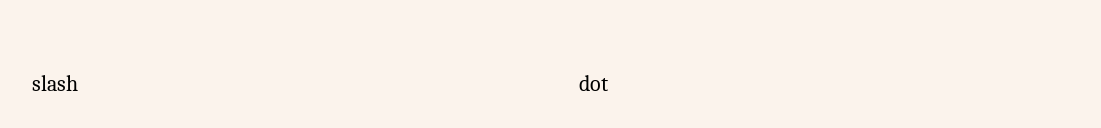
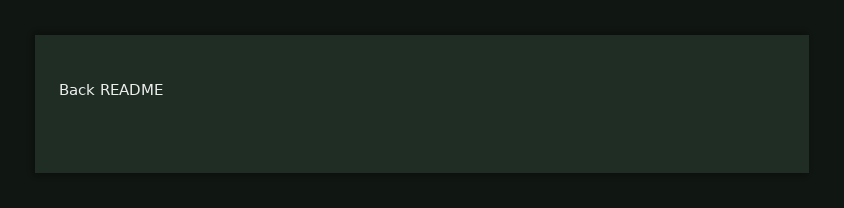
[32,75,78,91] [579,75,609,91] slash // dot -> [59,84,163,95] Back README

